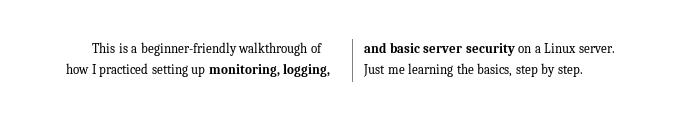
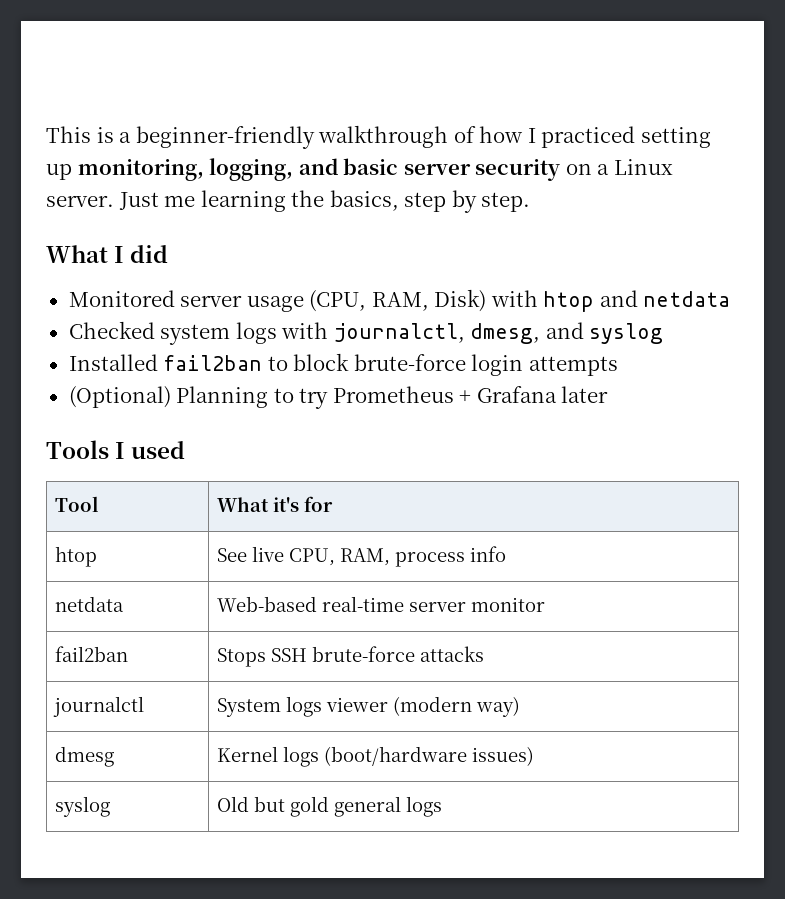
(583, 71) none -> [46,245,169,263] [68,289,731,312] [68,321,664,345] [68,353,618,376] [68,386,609,409] [46,440,186,459] [54,496,99,512] [216,496,333,512] [54,546,97,567] [216,546,506,567] [54,596,124,612] [216,596,545,612] [54,646,128,662] [216,646,484,667] [52,696,144,717] [216,696,520,717] [54,746,114,767] [216,746,534,767] [54,796,110,817] [216,796,442,817] // What I did // Monitored server usage (CPU, RAM, Disk) with htop and netdata // Checked system logs with journalctl, dmesg, and syslog // Installed fail2ban to block brute-force login attempts // (Optional) Planning to try Prometheus + Grafana later // Tools I used // Tool | What it's for // htop | See live CPU, RAM, process info // netdata | Web-based real-time server monitor // fail2ban | Stops SSH brute-force attacks // journalctl | System logs viewer (modern way) // dmesg | Kernel logs (boot/hardware issues) // syslog | Old but gold general logs

